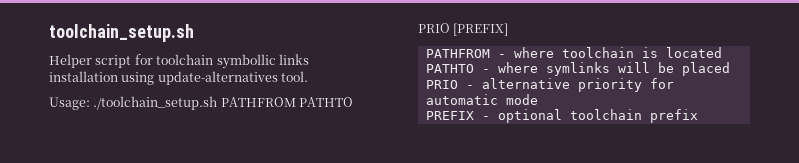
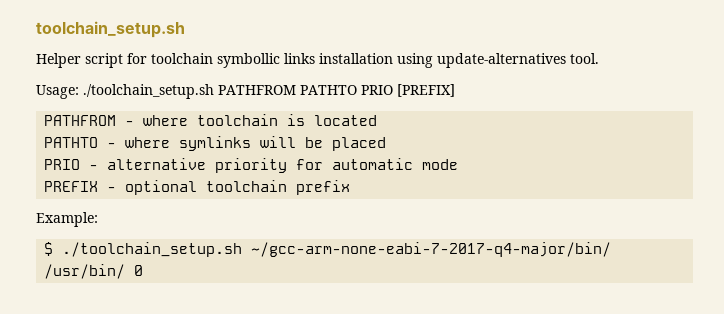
(698, 116) none -> [36,212,98,227] [44,242,612,257] [44,264,144,279] // Example: // $ ./toolchain_setup.sh ~/gcc-arm-none-eabi-7-2017-q4-major/bin/ /usr/bin/ 0

